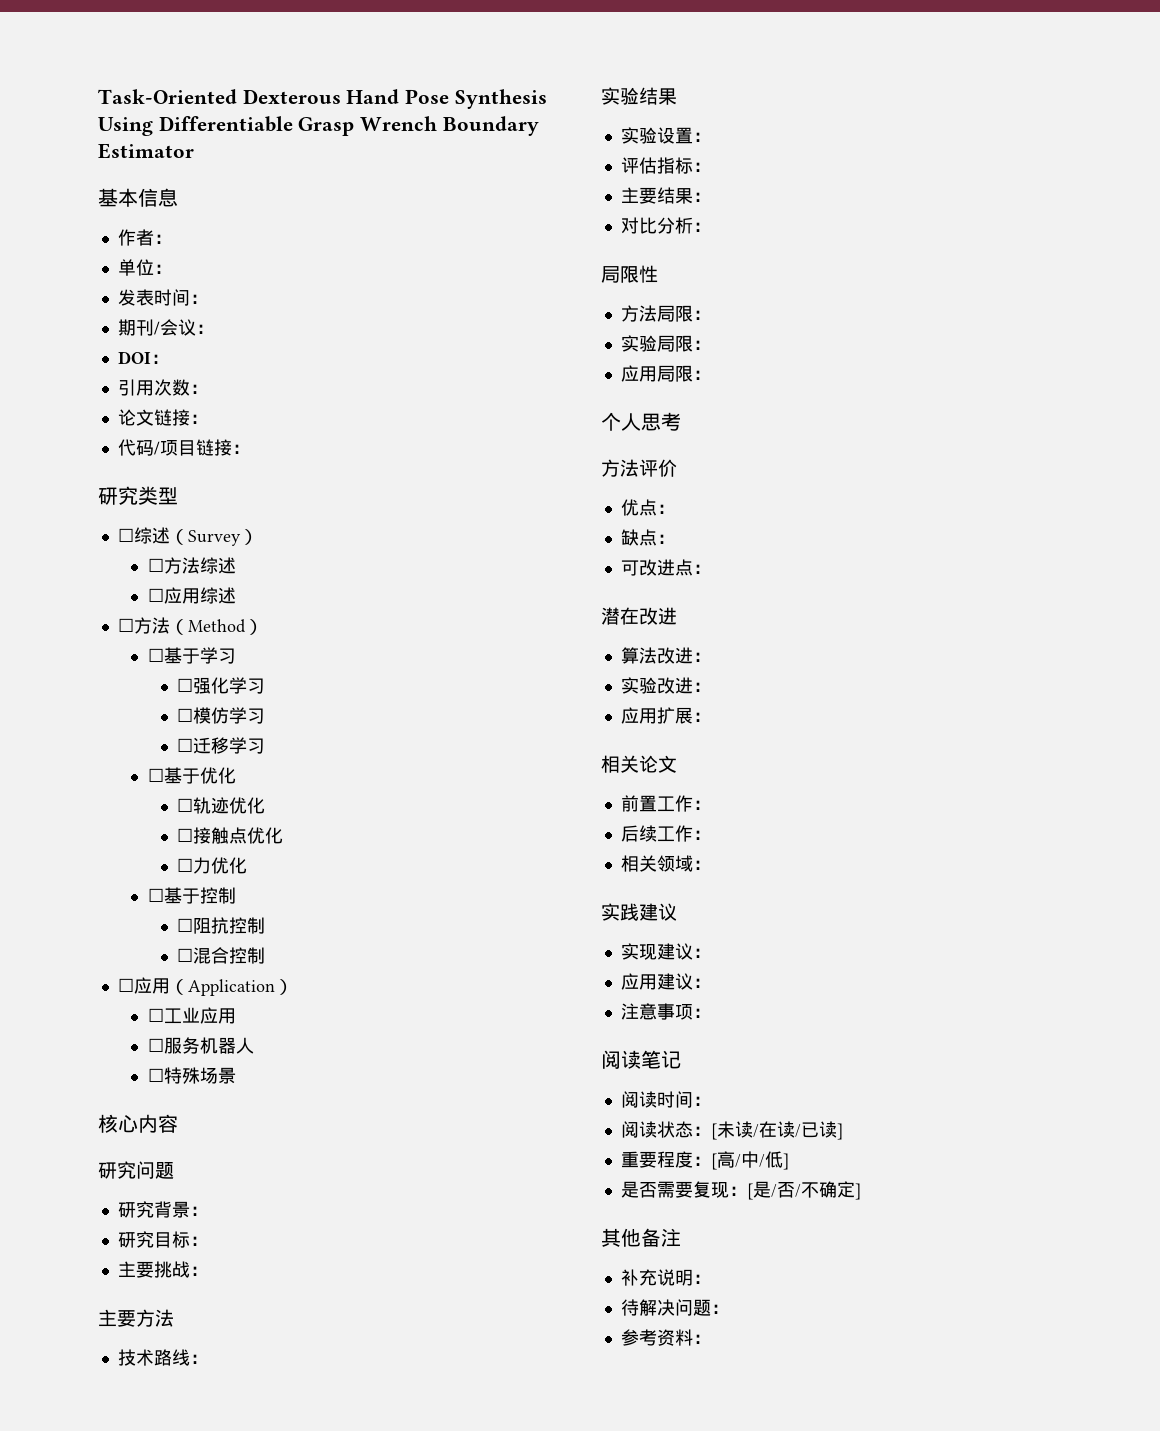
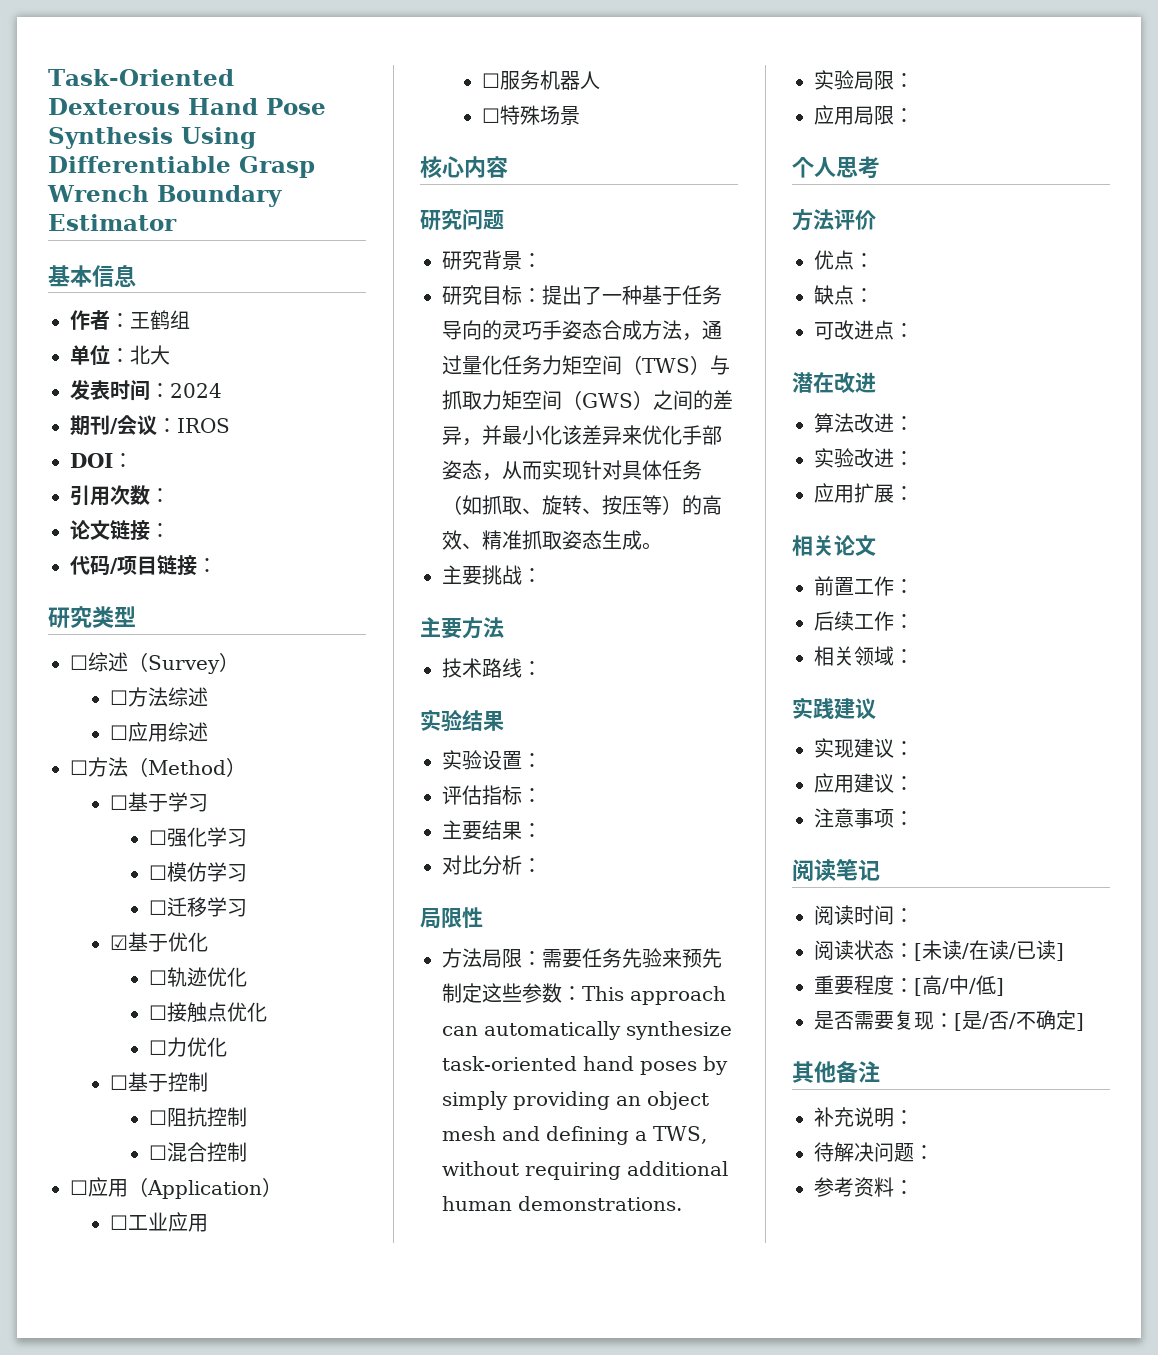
(172, 239) none -> [130,310,190,330] 王鹤组
(172, 269) none -> [130,345,170,365] 北大
(208, 299) none -> [170,383,222,398] 2024
(214, 329) none -> [177,418,230,433] IROS
[147,768,164,782] ☐ -> [109,935,128,950] ☑
(208, 1241) none -> [542,285,722,305] [442,320,722,341] [442,355,730,375] [442,390,733,410] [442,425,722,446] [442,460,702,481] [442,495,722,515] [442,530,662,550] 提出了一种基于任务导向的灵巧手姿态合成方法，通过量化任务力矩空间（TWS）与抓取力矩空间（GWS）之间的差异，并最小化该差异来优化手部姿态，从而实现针对具体任务（如抓取、旋转、按压等）的高效、精准抓取姿态生成。
(711, 315) none -> [542,948,722,968] [442,983,726,1005] [442,1021,732,1040] [442,1056,728,1075] [442,1091,709,1110] [442,1126,707,1145] [442,1161,728,1180] [442,1196,682,1211] 需要任务先验来预先制定这些参数：This approach can automatically synthesize task-oriented hand poses by simply providing an object mesh and defining a TWS, without requiring additional human demonstrations.

